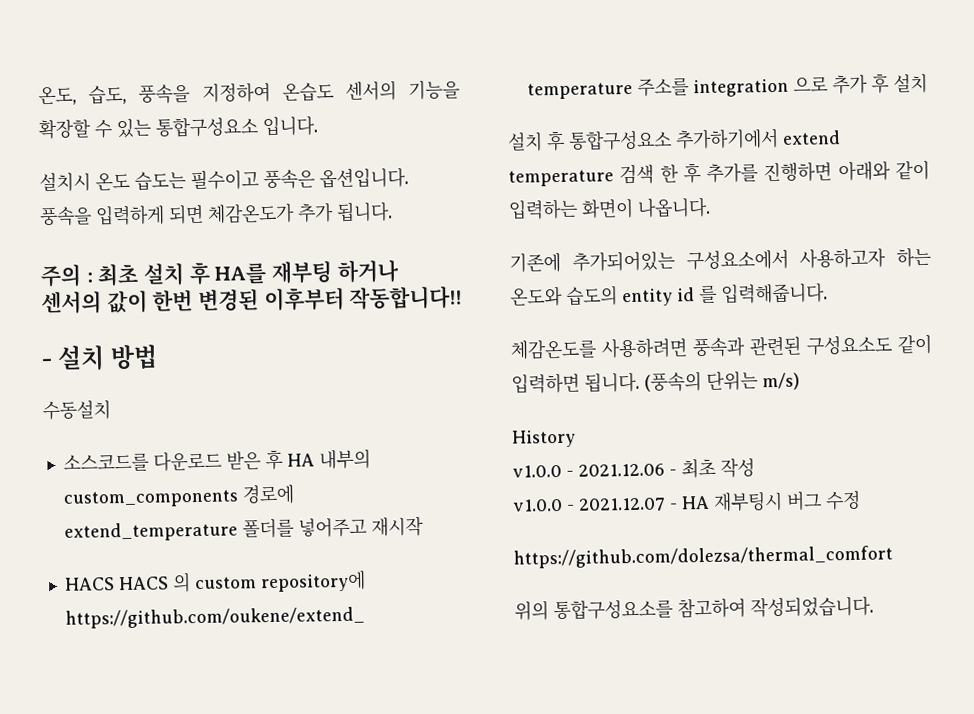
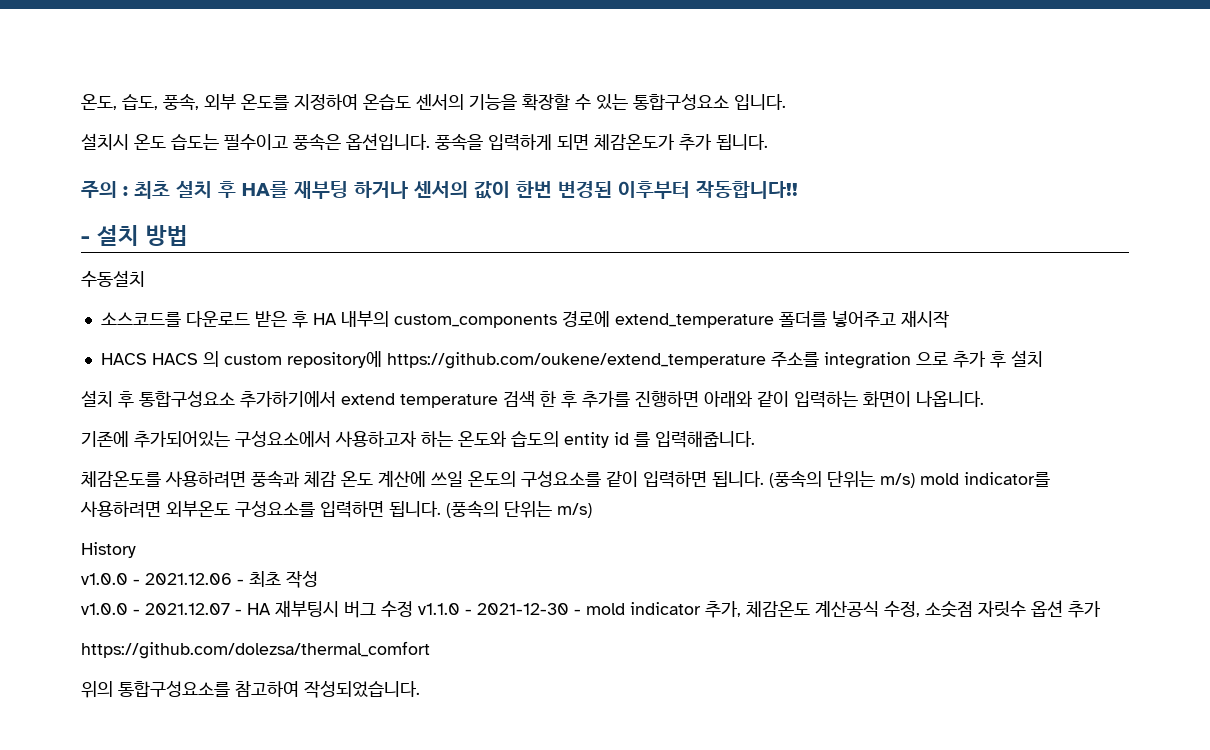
[138,84,191,104] 풍속을 -> [163,94,289,111] 풍속, 외부 온도를
[749,335,893,356] 관련된 구성요소도 -> [304,470,601,487] 체감 온도 계산에 쓰일 온도의 구성요소를
(800, 381) none -> [920,472,1050,487] [80,501,592,518] mold indicator를 사용하려면 외부온도 구성요소를 입력하면 됩니다. (풍속의 단위는 m/s)
(861, 500) none -> [418,600,1101,618] v1.1.0 - 2021-12-30 - mold indicator 추가, 체감온도 계산공식 수정, 소숫점 자릿수 옵션 추가

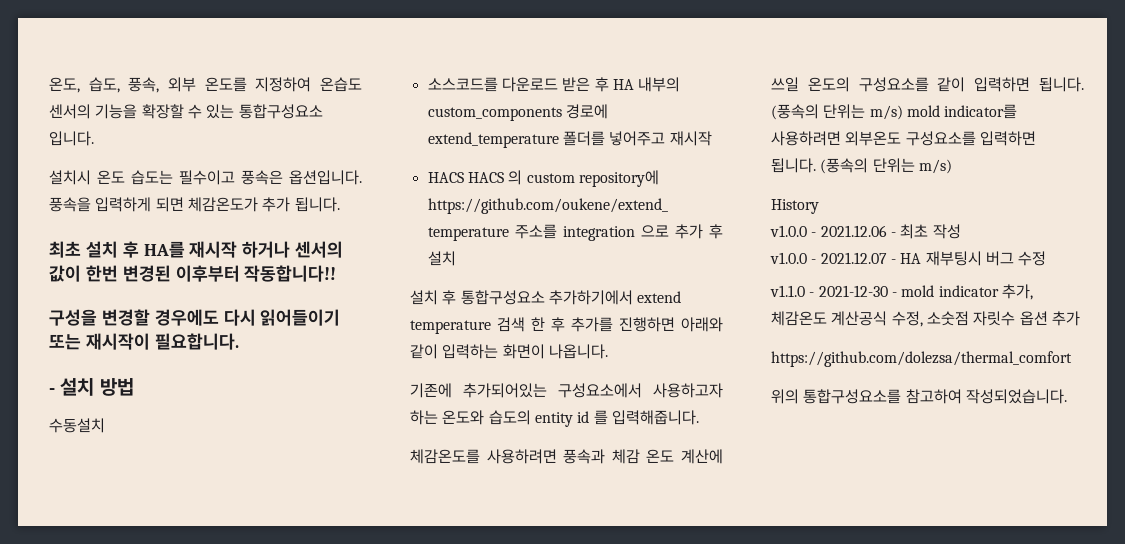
[81,180,128,198] 주의 : -> (340, 204) none
[294,181,348,199] 재부팅 -> [189,241,238,258] 재시작
(798, 189) none -> [49,309,341,326] [49,333,239,350] // 구성을 변경할 경우에도 다시 읽어들이기 또는 재시작이 필요합니다.
(413, 609) none -> (1047, 258) //

